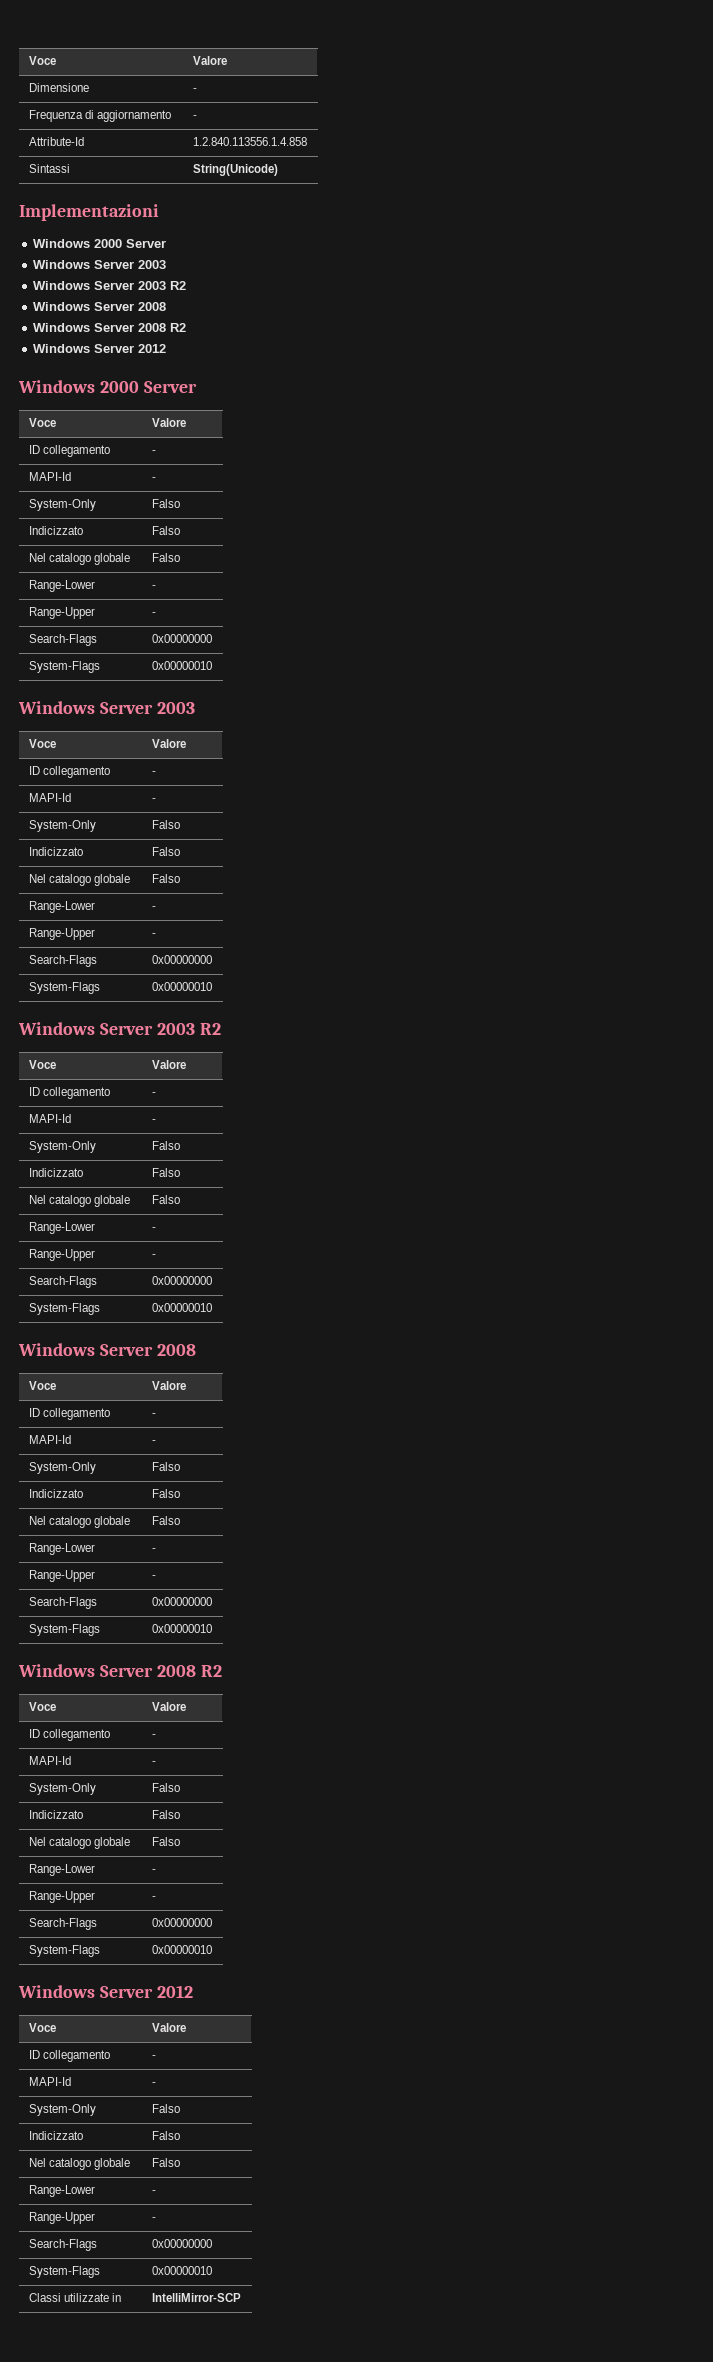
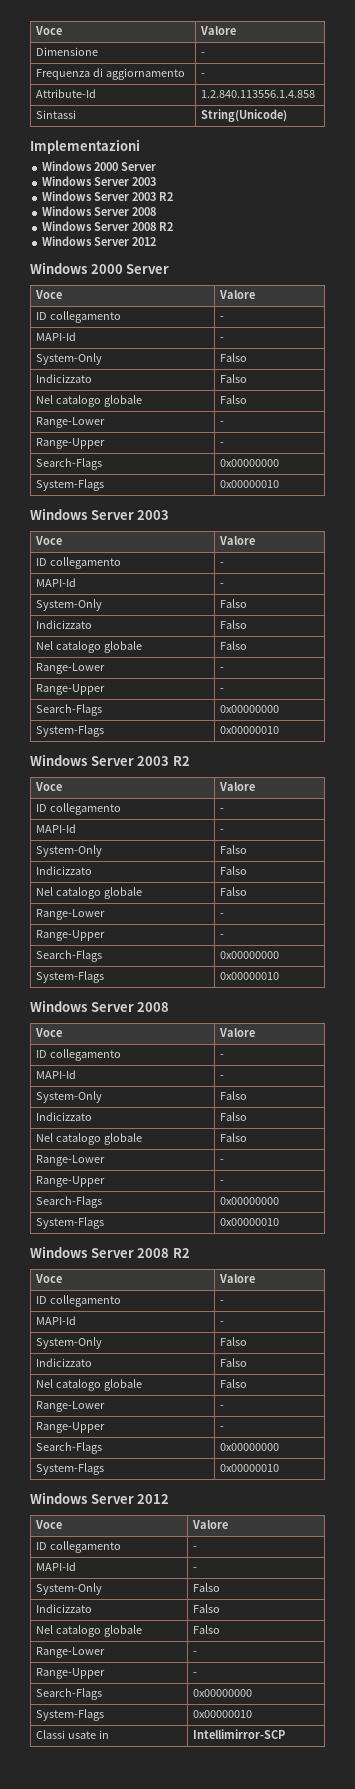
[63,2293,109,2302] utilizzate -> [68,1731,97,1739] usate
[151,2293,241,2302] IntelliMirror-SCP -> [193,1729,286,1739] Intellimirror-SCP

